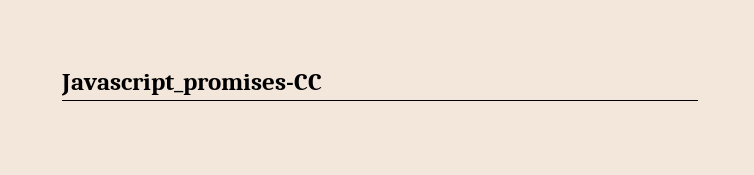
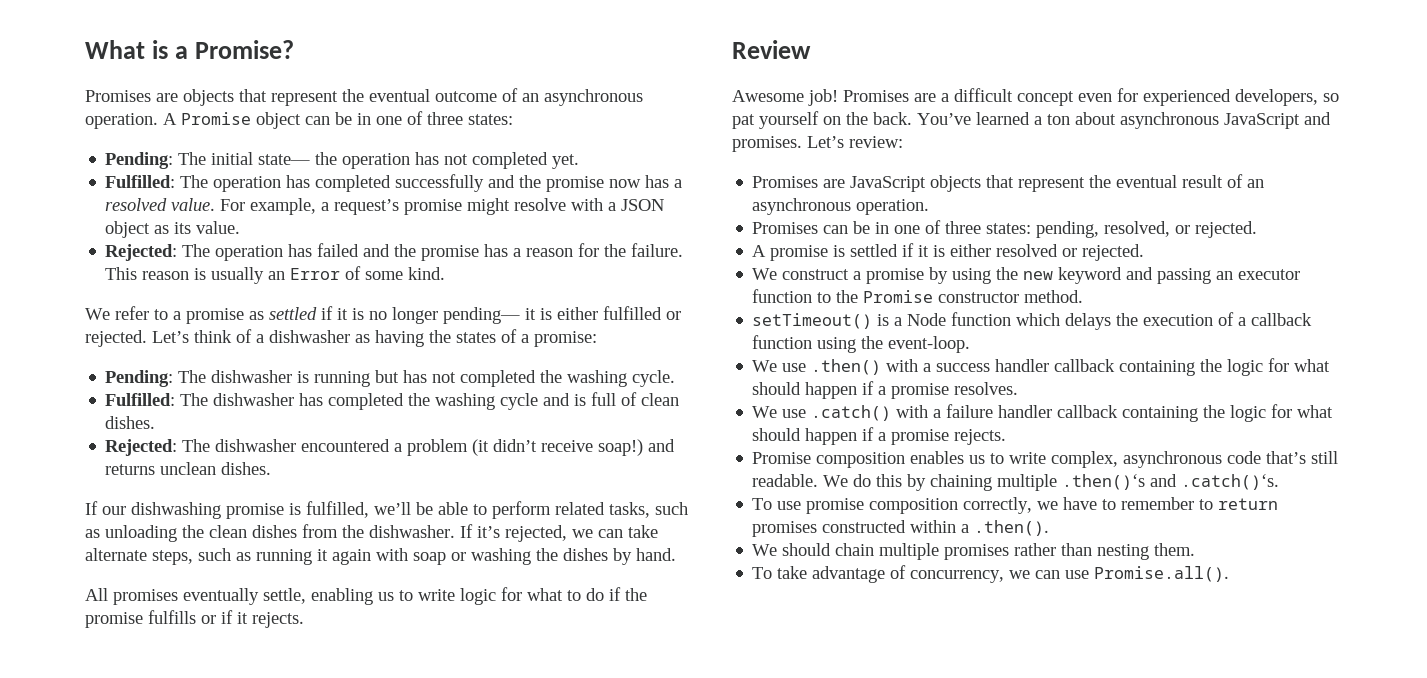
[61,74,322,96] Javascript_promises-CC -> [85,40,295,59] [85,88,643,106] [85,111,513,129] [105,152,580,169] [105,174,683,192] [105,198,665,215] [105,221,241,238] [105,243,684,261] [105,266,446,284] [85,306,681,324] [85,329,597,347] [105,370,676,387] [105,392,680,410] [105,416,156,429] [105,439,676,456] [105,462,272,475] [85,501,688,519] [85,524,658,542] [85,548,676,565] [85,587,647,605] [85,610,304,628] [732,40,811,59] [732,88,1339,106] [732,111,1331,129] [732,136,903,152] [752,174,1265,192] [752,198,930,215] [752,220,1258,238] [752,243,1145,261] [752,267,1301,284] [752,289,1084,303] [752,312,1313,330] [752,335,971,353] [752,358,1331,376] [752,381,1019,399] [752,404,1334,422] [752,427,1007,445] [752,451,1339,468] [752,474,1280,491] [752,497,1279,514] [752,520,1050,537] [752,543,1196,560] [752,565,1230,583] What is a Promise? // Promises are objects that represent the eventual outcome of an asynchronous operation. A Promise object can be in one of three states: // Pending: The initial state— the operation has not completed yet. // Fulfilled: The operation has completed successfully and the promise now has a resolved value. For example, a request’s promise might resolve with a JSON object as its value. // Rejected: The operation has failed and the promise has a reason for the failure. This reason is usually an Error of some kind. // We refer to a promise as settled if it is no longer pending— it is either fulfilled or rejected. Let’s think of a dishwasher as having the states of a promise: // Pending: The dishwasher is running but has not completed the washing cycle. // Fulfilled: The dishwasher has completed the washing cycle and is full of clean dishes. // Rejected: The dishwasher encountered a problem (it didn’t receive soap!) and returns unclean dishes. // If our dishwashing promise is fulfilled, we’ll be able to perform related tasks, such as unloading the clean dishes from the dishwasher. If it’s rejected, we can take alternate steps, such as running it again with soap or washing the dishes by hand. // All promises eventually settle, enabling us to write logic for what to do if the promise fulfills or if it rejects. // Review // Awesome job! Promises are a difficult concept even for experienced developers, so pat yourself on the back. You’ve learned a ton about asynchronous JavaScript and promises. Let’s review: // Promises are JavaScript objects that represent the eventual result of an asynchronous operation. // Promises can be in one of three states: pending, resolved, or rejected. // A promise is settled if it is either resolved or rejected. // We construct a promise by using the new keyword and passing an executor function to the Promise constructor method. // setTimeout() is a Node function which delays the execution of a callback function using the event-loop. // We use .then() with a success handler callback containing the logic for what should happen if a promise resolves. // We use .catch() with a failure handler callback containing the logic for what should happen if a promise rejects. // Promise composition enables us to write complex, asynchronous code that’s still readable. We do this by chaining multiple .then()‘s and .catch()‘s. // To use promise composition correctly, we have to remember to return promises constructed within a .then(). // We should chain multiple promises rather than nesting them. // To take advantage of concurrency, we can use Promise.all().

